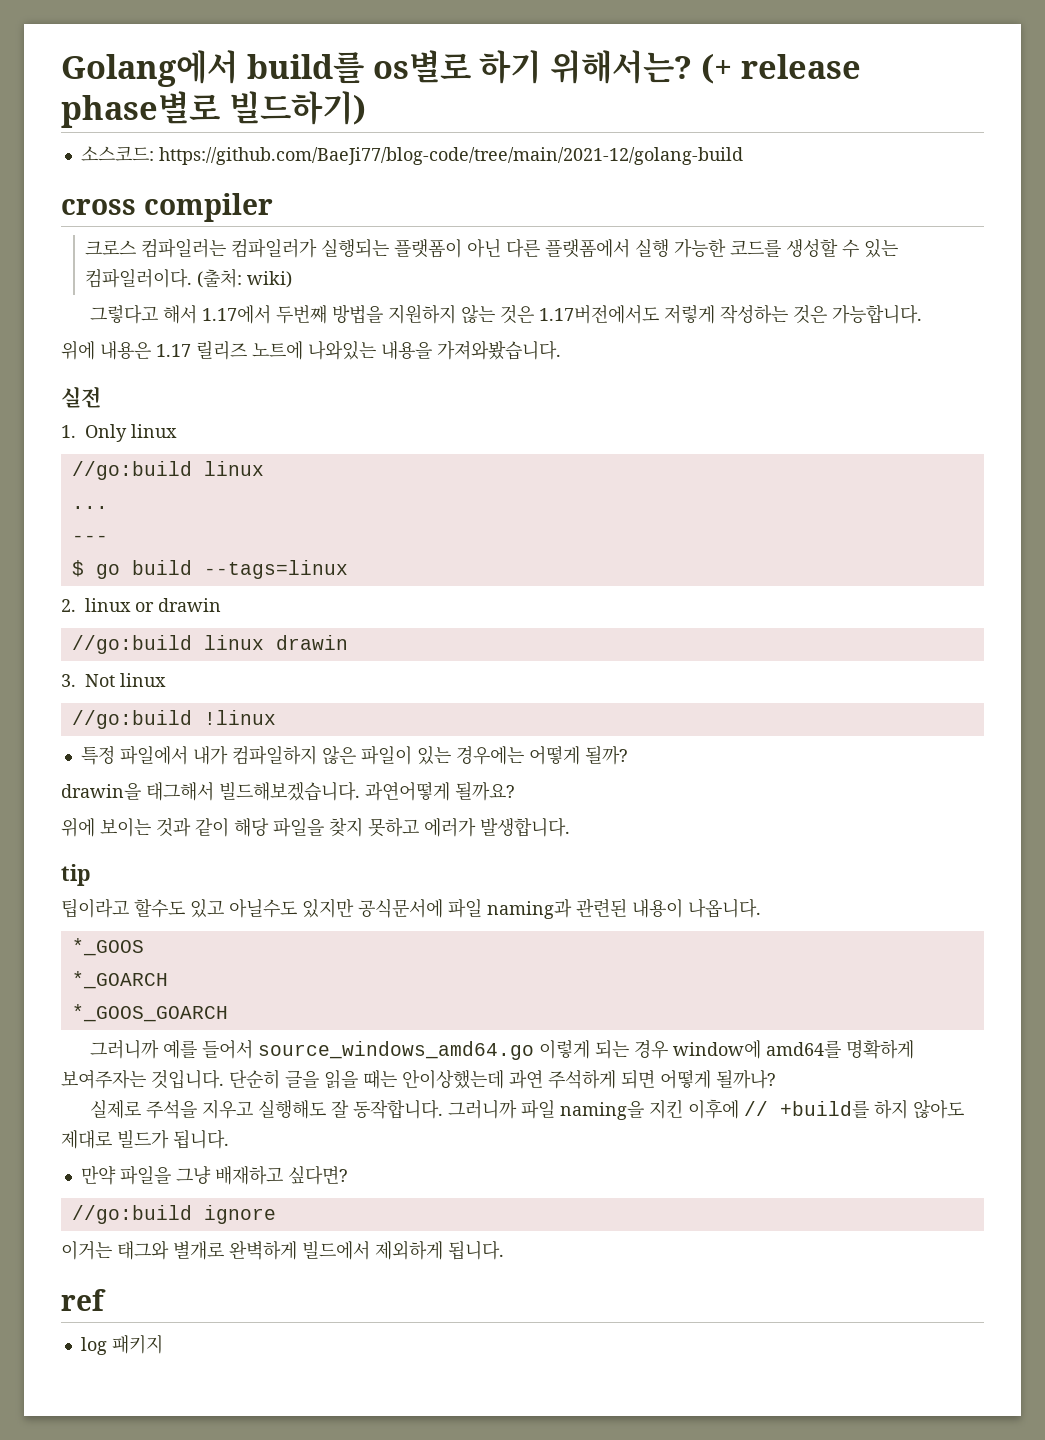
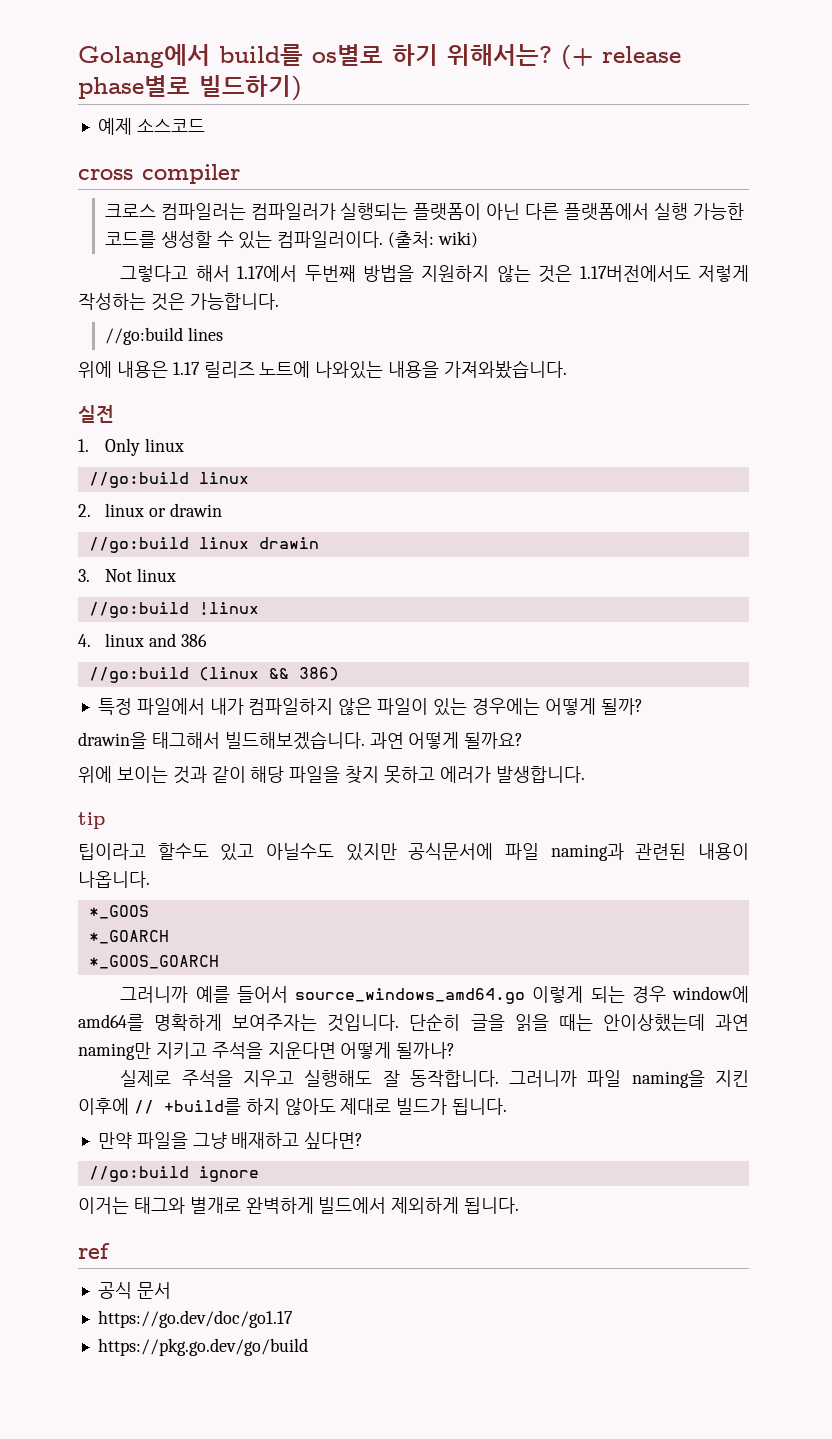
[80,146,743,165] 소스코드: https://github.com/BaeJi77/blog-code/tree/main/2021-12/golang-build -> [97,118,205,135] 예제 소스코드
(922, 314) none -> [104,327,223,345] // //go:build lines
[71,506,108,509] [71,535,108,542] [71,560,348,579] // ... // --- // $ go build --tags=linux -> (249, 478) none
(276, 717) none -> [78,633,207,647] [88,667,339,683] // 4. linux and 386 // //go:build (linux && 386)
[365,782,450,801] 과연어떻게 -> [369,732,460,749] 과연 어떻게
[548,1070,655,1089] 주석하게 되면 -> [78,1042,336,1060] naming만 지키고 주석을 지운다면
[80,1334,163,1355] log 패키지 -> [97,1282,171,1299] [97,1310,293,1328] [97,1338,308,1356] 공식 문서 // https://go.dev/doc/go1.17 // https://pkg.go.dev/go/build

